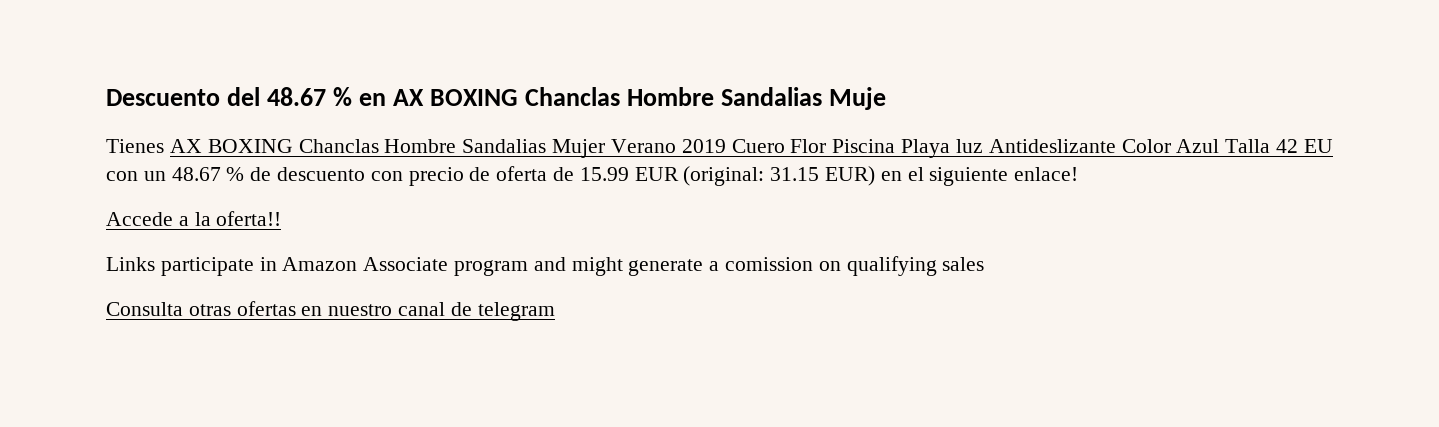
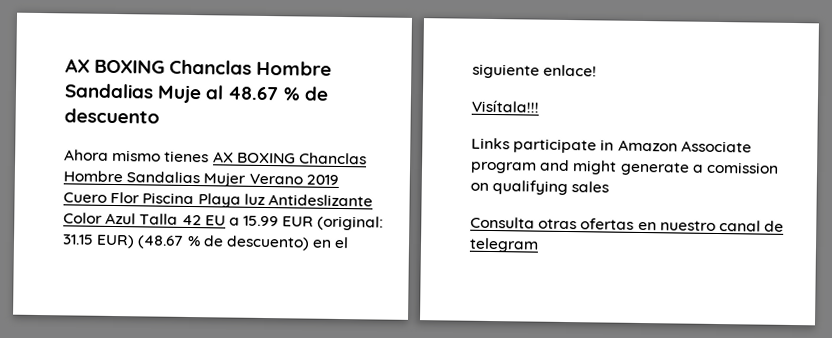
[106,87,387,106] Descuento del 48.67 % en -> (65, 65) none
[106,139,164,153] // Tienes -> [205,85,329,101] [64,108,160,124] [64,149,210,163] al 48.67 % de descuento // Ahora mismo tienes
[106,166,575,186] con un 48.67 % de descuento con precio de oferta de -> [228,217,240,226] a
(876, 176) none -> [137,235,310,251] (48.67 % de descuento)
[106,211,282,226] Accede a la oferta!! -> [471,99,539,113] Visítala!!!

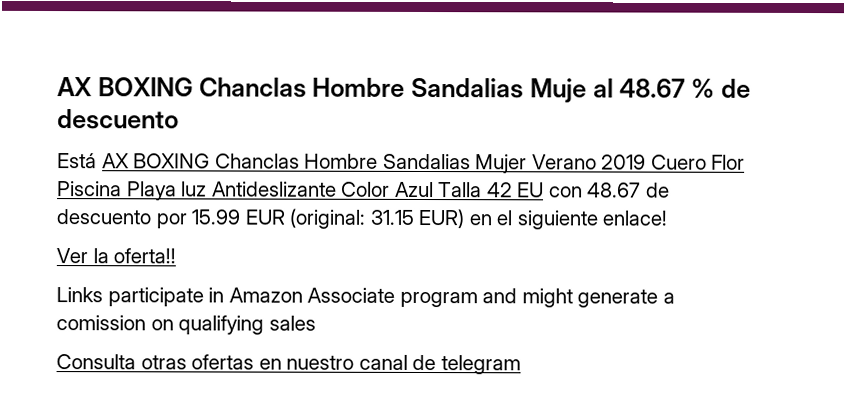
[64,149,210,163] Ahora mismo tienes -> [57,153,97,169] Está
[228,217,240,226] a -> [548,182,670,198] [56,209,187,229] con 48.67 de descuento por
[137,235,310,251] (48.67 % de descuento) -> (465, 218) none
[471,99,539,113] Visítala!!! -> [56,248,177,264] Ver la oferta!!

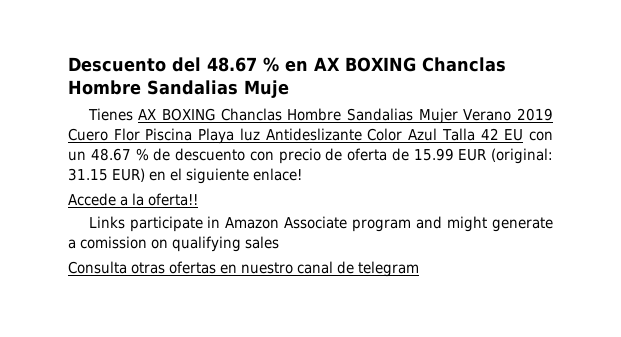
(57, 87) none -> [68,57,308,72] Descuento del 48.67 % en
[592,78,751,98] [57,109,179,130] [57,153,97,169] al 48.67 % de descuento // Está -> [87,108,133,121] // Tienes
[587,182,670,198] [56,209,187,229] 48.67 de descuento por -> [68,148,409,164] un 48.67 % de descuento con precio de oferta de
[56,248,88,264] Ver -> [68,193,128,206] Accede a

